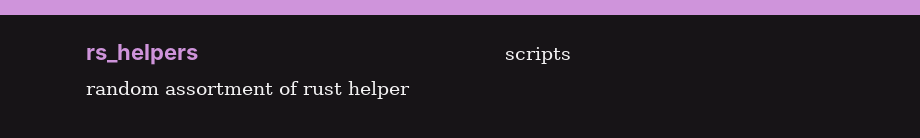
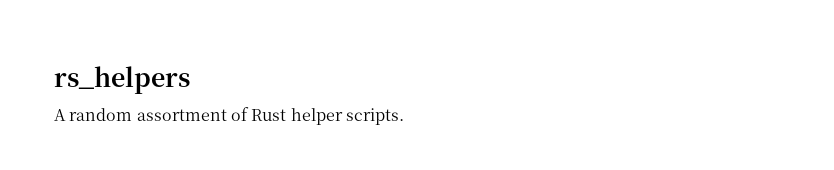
(198, 54) none -> [54,109,66,121] A
[303,81,410,99] [505,47,571,64] rust helper scripts -> [251,108,404,125] Rust helper scripts.

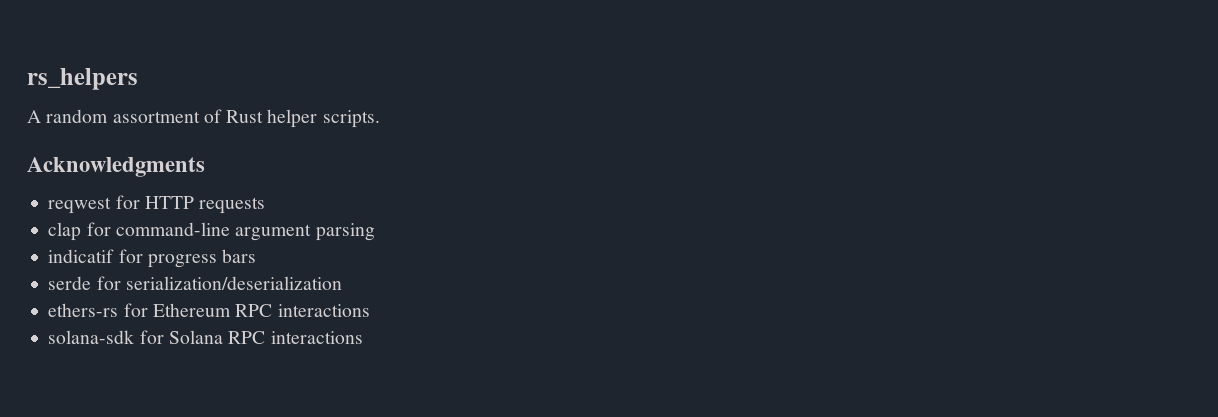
(404, 116) none -> [27,157,205,177] [48,195,266,214] [48,222,375,241] [48,249,257,268] [48,276,342,290] [48,303,370,317] [48,330,363,344] // Acknowledgments // reqwest for HTTP requests // clap for command-line argument parsing // indicatif for progress bars // serde for serialization/deserialization // ethers-rs for Ethereum RPC interactions // solana-sdk for Solana RPC interactions

